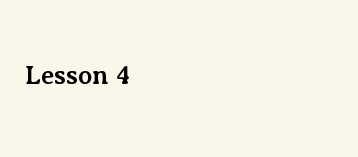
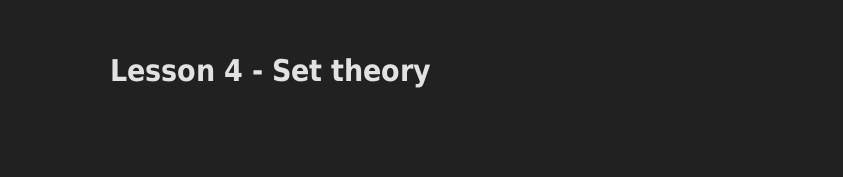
(131, 75) none -> [252,58,431,88] - Set theory

